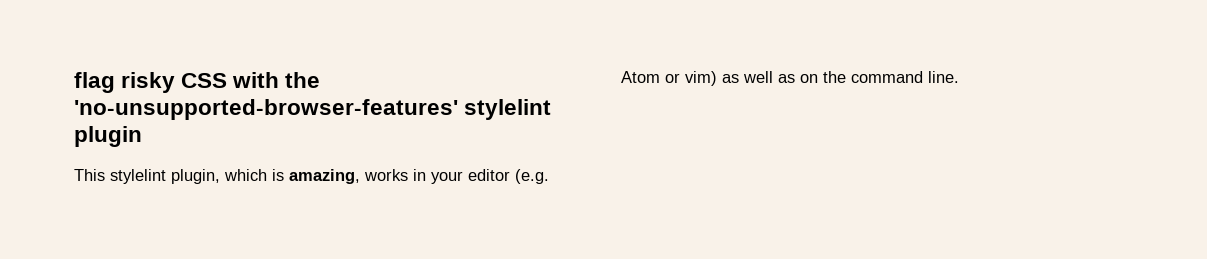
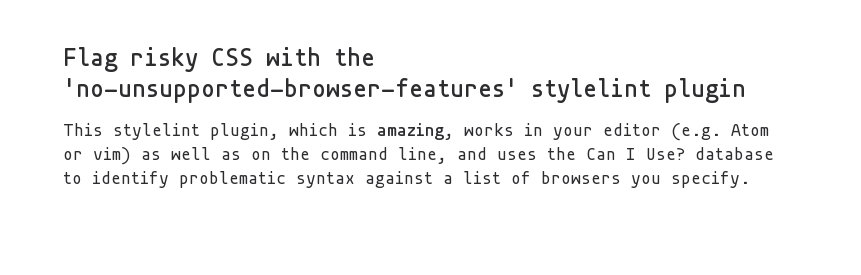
[74,72,115,93] flag -> [63,47,118,72] Flag
[928,71,959,83] line. -> [398,147,774,164] [63,171,750,188] line, and uses the Can I Use? database to identify problematic syntax against a list of browsers you specify.

